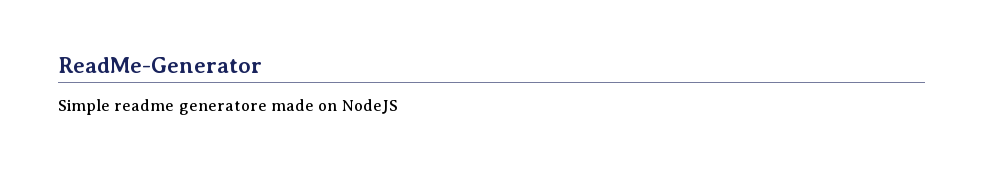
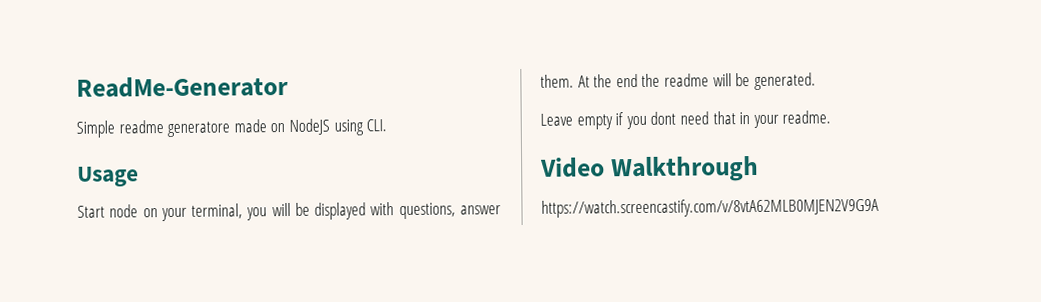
(398, 106) none -> [333,119,388,136] [77,166,139,187] [77,202,501,222] [540,72,816,91] [540,110,832,130] [540,155,759,183] [541,197,879,218] using CLI. // Usage // Start node on your terminal, you will be displayed with questions, answer them. At the end the readme will be generated. // Leave empty if you dont need that in your readme. // Video Walkthrough // https://watch.screencastify.com/v/8vtA62MLB0MJEN2V9G9A

